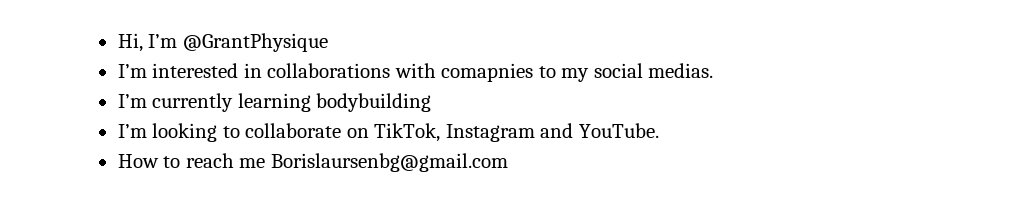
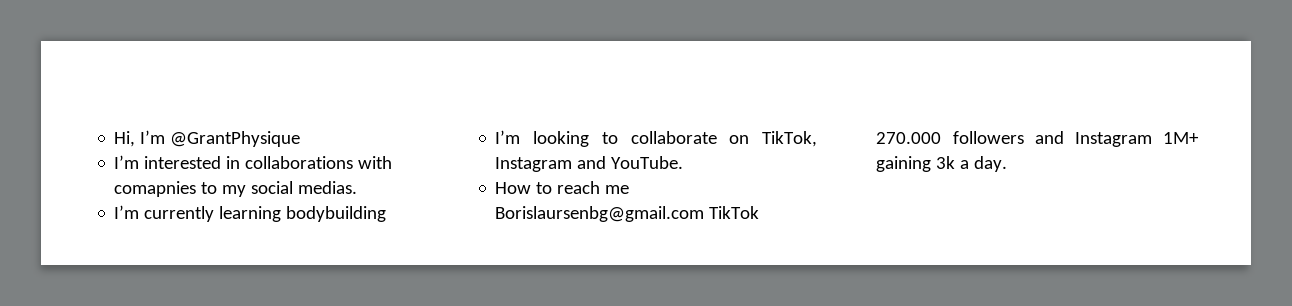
(508, 162) none -> [709,206,760,219] [876,131,1199,147] [876,156,1008,172] TikTok 270.000 followers and Instagram 1M+ gaining 3k a day.

